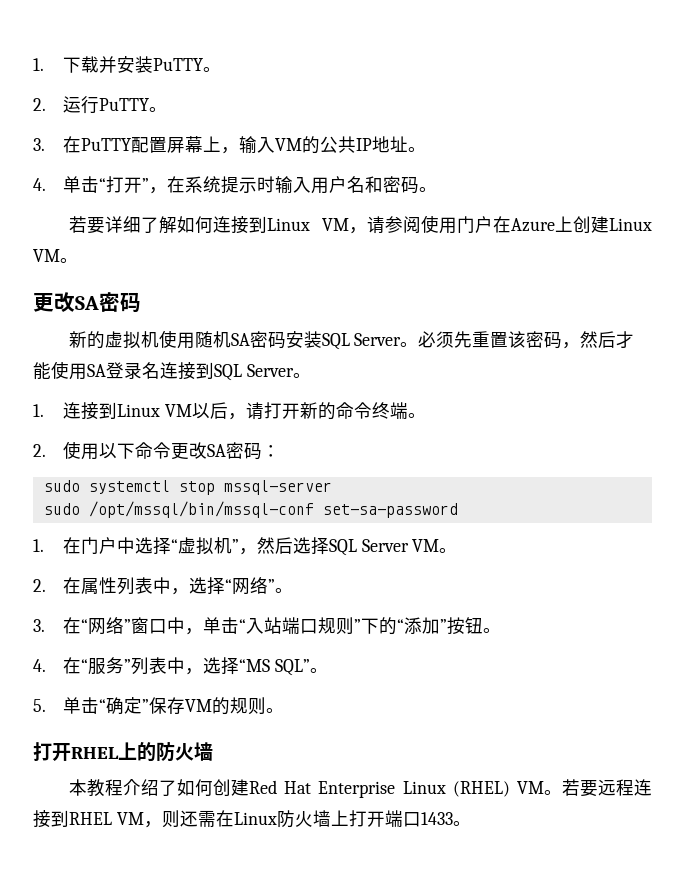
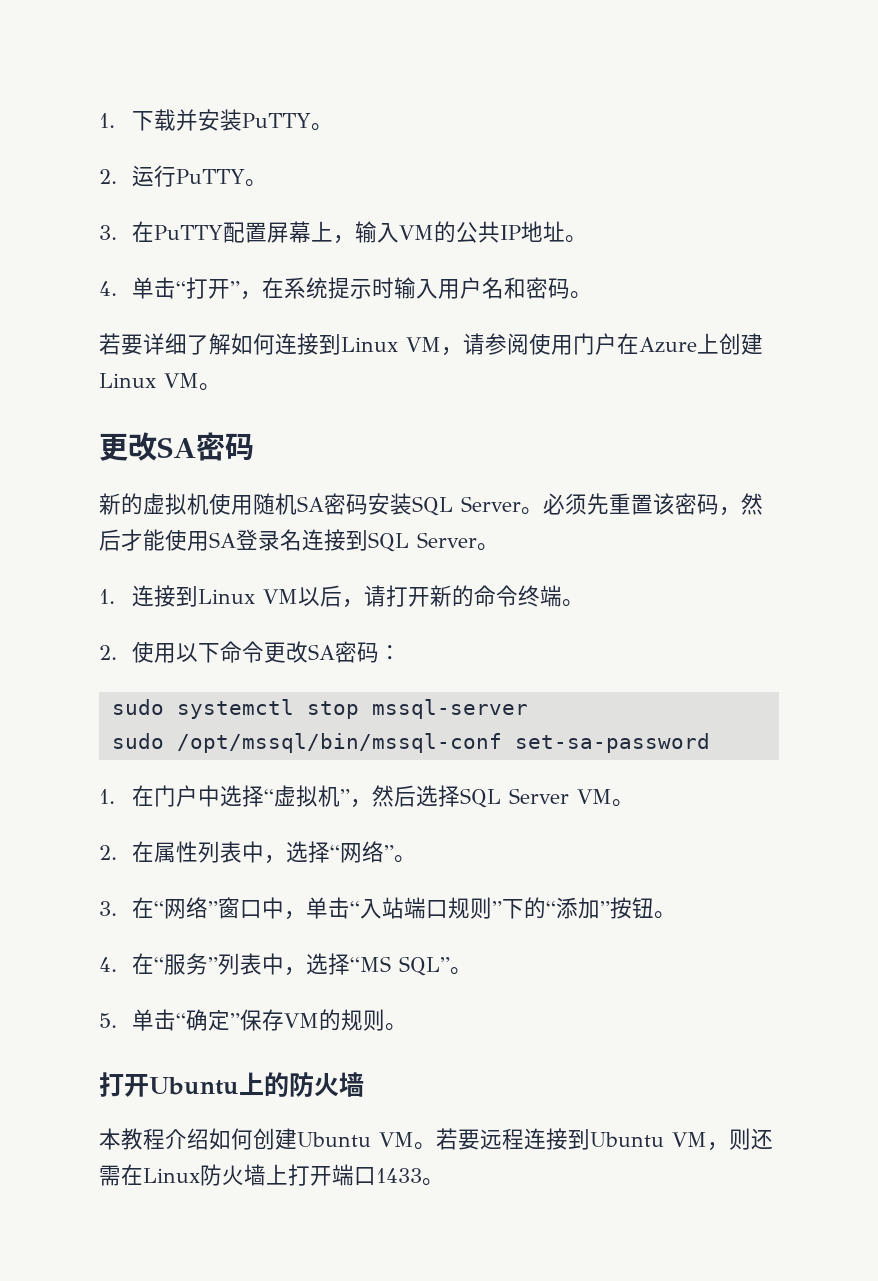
[71,747,119,759] RHEL -> [149,1077,239,1095] Ubuntu
[158,780,177,796] 了 -> (209, 1139) none
[248,780,510,798] Red Hat Enterprise Linux (RHEL) -> [297,1132,371,1147] Ubuntu
[69,812,112,825] RHEL -> [590,1132,664,1147] Ubuntu

